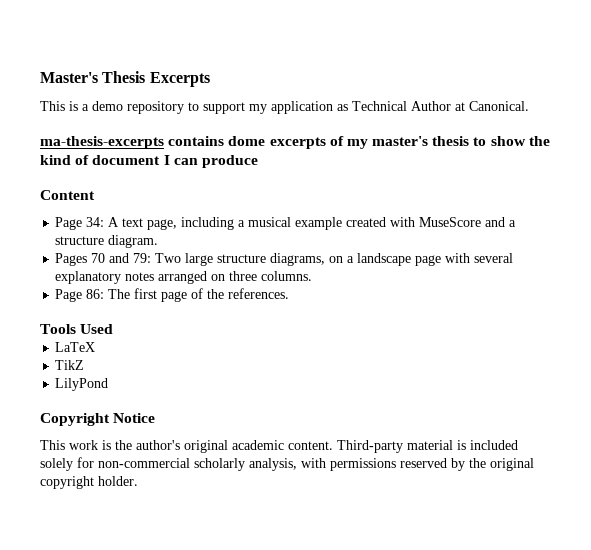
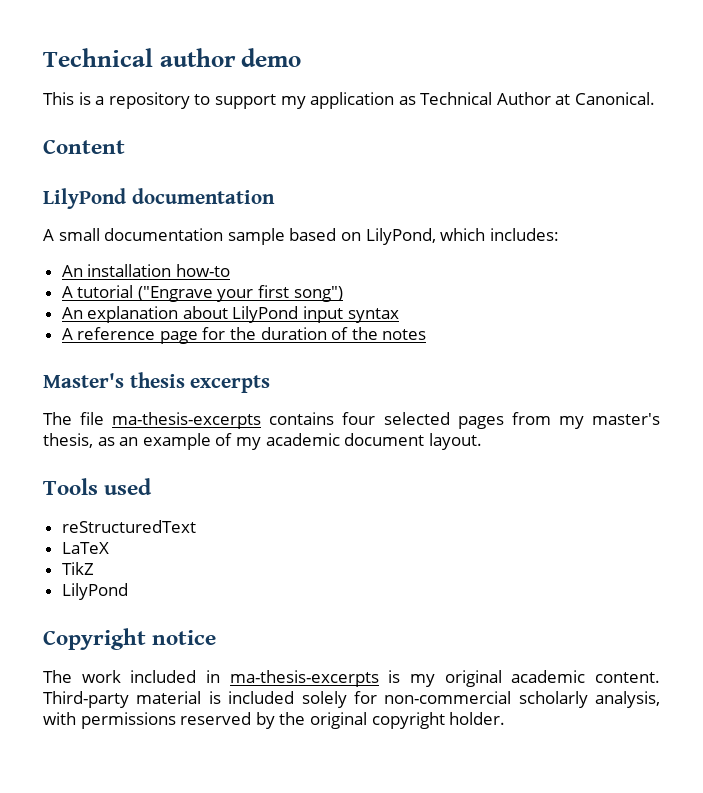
[40,71,210,87] Master's Thesis Excerpts -> [43,48,302,67] Technical author demo
[92,101,123,111] demo -> (105, 100) none
[40,136,550,149] [40,155,258,168] [40,190,95,200] [55,217,517,230] [55,235,159,248] [55,253,514,266] [55,271,313,284] [55,288,290,302] ma-thesis-excerpts contains dome excerpts of my master's thesis to show the kind of document I can produce // Content // Page 34: A text page, including a musical example created with MuseScore and a structure diagram. // Pages 70 and 79: Two large structure diagrams, on a landscape page with several explanatory notes arranged on three columns. // Page 86: The first page of the references. -> [43,139,125,154] [43,188,275,209] [43,228,559,245] [61,264,230,277] [61,285,343,302] [61,306,399,323] [61,327,427,344] [43,372,271,393] [43,412,660,429] [43,433,482,450] Content // LilyPond documentation // A small documentation sample based on LilyPond, which includes: // An installation how-to // A tutorial ("Engrave your first song") // An explanation about LilyPond input syntax // A reference page for the duration of the notes // Master's thesis excerpts // The file ma-thesis-excerpts contains four selected pages from my master's thesis, as an example of my academic document layout.
[80,324,114,334] Used -> [104,478,153,495] [61,520,196,533] used // reStructuredText
[113,413,156,423] [40,440,180,450] Notice // This work is the author's -> [152,630,217,645] [43,670,435,687] notice // The work included in ma-thesis-excerpts is my

